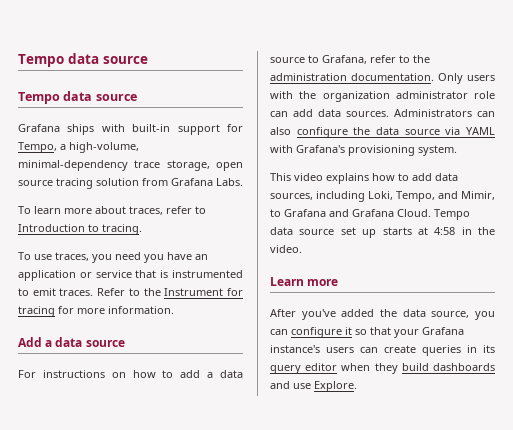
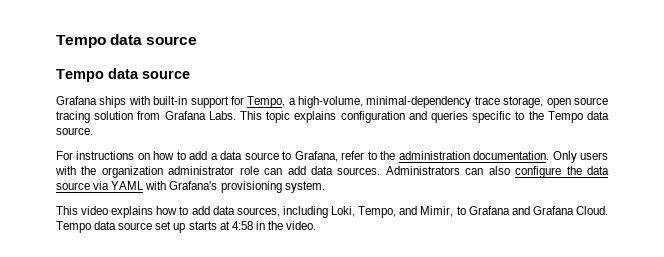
[18,206,206,215] [18,224,142,235] [18,252,208,263] [18,270,243,281] [18,288,243,296] [18,306,174,317] [18,337,125,347] // To learn more about traces, refer to Introduction to tracing. // To use traces, you need you have an application or service that is instrumented to emit traces. Refer to the Instrument for tracing for more information. // Add a data source -> [239,111,609,123] [56,127,93,135] This topic explains configuration and queries specific to the Tempo data source.
[270,277,339,286] [270,309,495,320] [270,327,464,338] [270,345,495,356] [270,363,495,374] [270,381,357,392] // Learn more // After you've added the data source, you can configure it so that your Grafana instance's users can create queries in its query editor when they build dashboards and use Explore. -> (317, 225) none

